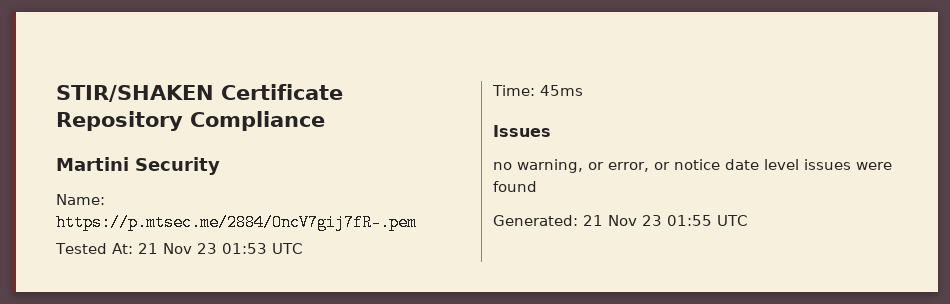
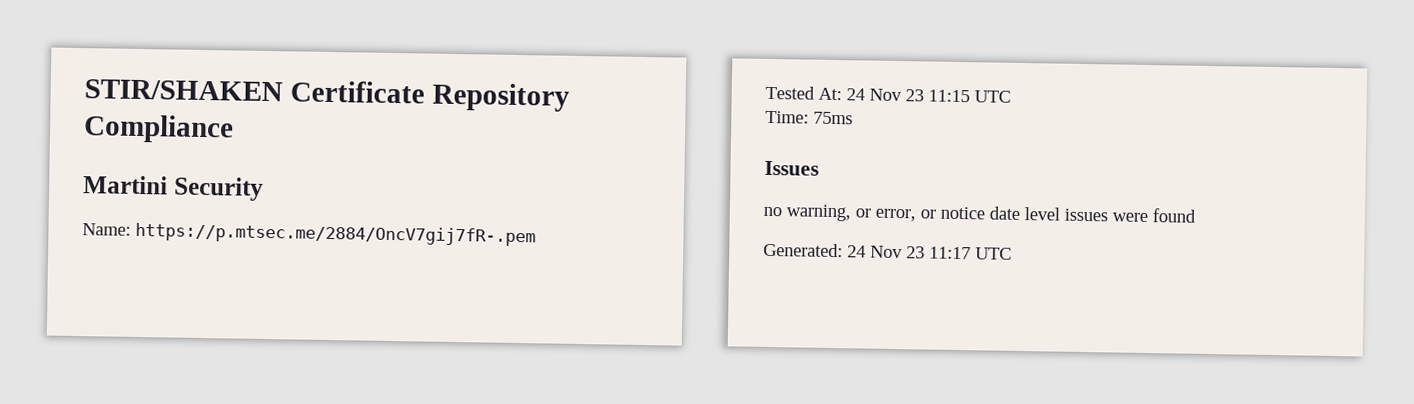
[137,243,267,254] 21 Nov 23 01:53 -> [846,88,970,103] 24 Nov 23 11:15
[540,85,583,96] 45ms -> [813,111,853,125] 75ms
[583,215,712,226] 21 Nov 23 01:55 -> [847,245,971,260] 24 Nov 23 11:17

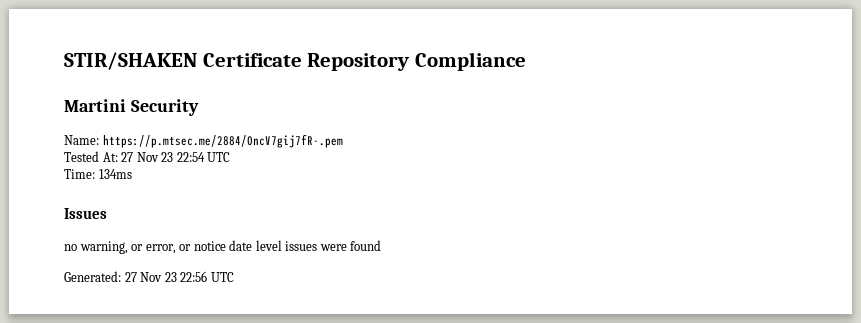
[846,88,970,103] 24 Nov 23 11:15 -> [121,152,205,162] 27 Nov 23 22:54
[813,111,853,125] 75ms -> [98,169,132,179] 134ms
[847,245,971,260] 24 Nov 23 11:17 -> [124,271,208,282] 27 Nov 23 22:56

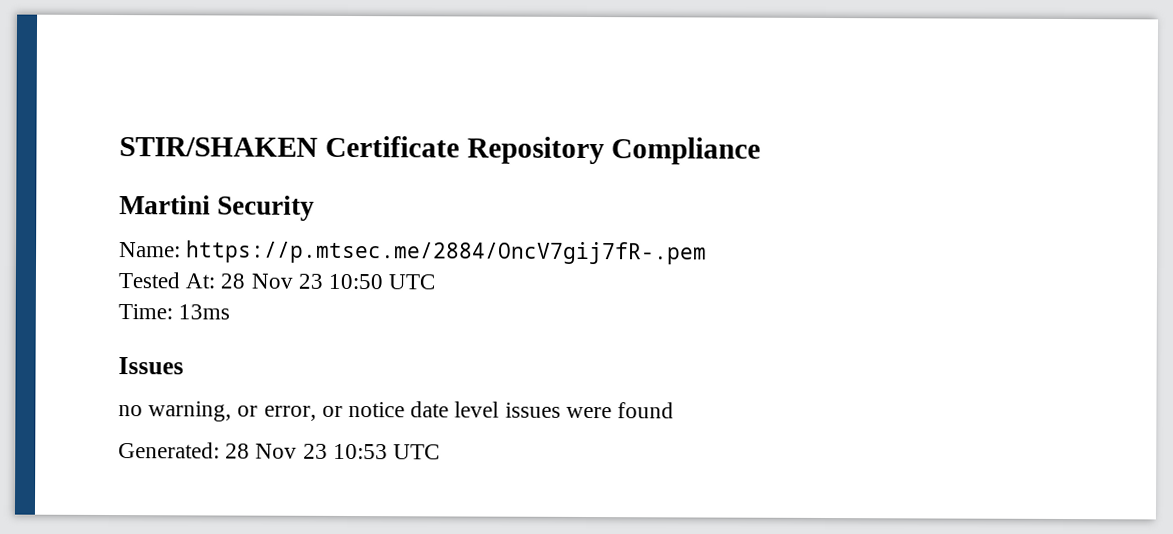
[121,152,205,162] 27 Nov 23 22:54 -> [220,273,384,290] 28 Nov 23 10:50
[98,169,132,179] 134ms -> [178,304,231,320] 13ms
[124,271,208,282] 27 Nov 23 22:56 -> [225,443,388,460] 28 Nov 23 10:53

